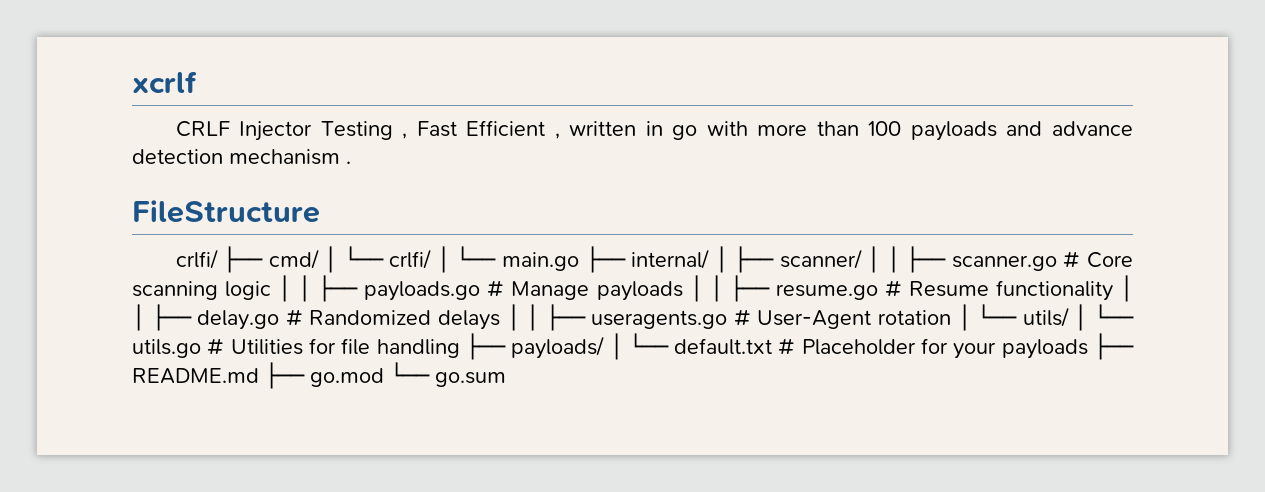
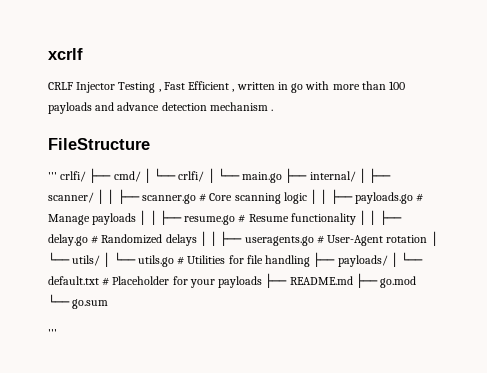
(320, 211) none -> [48,172,57,180] '''
(506, 379) none -> [48,329,57,337] // '''

